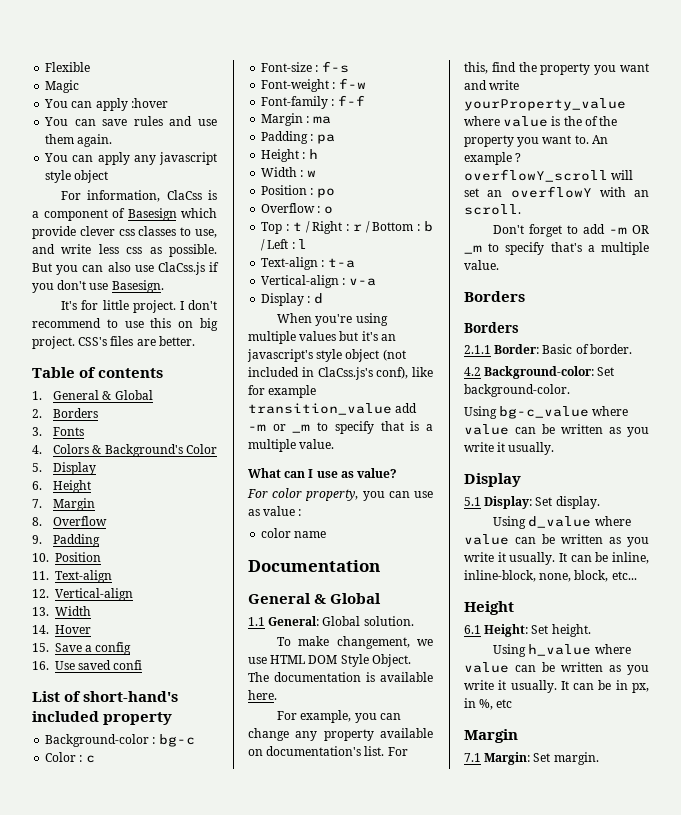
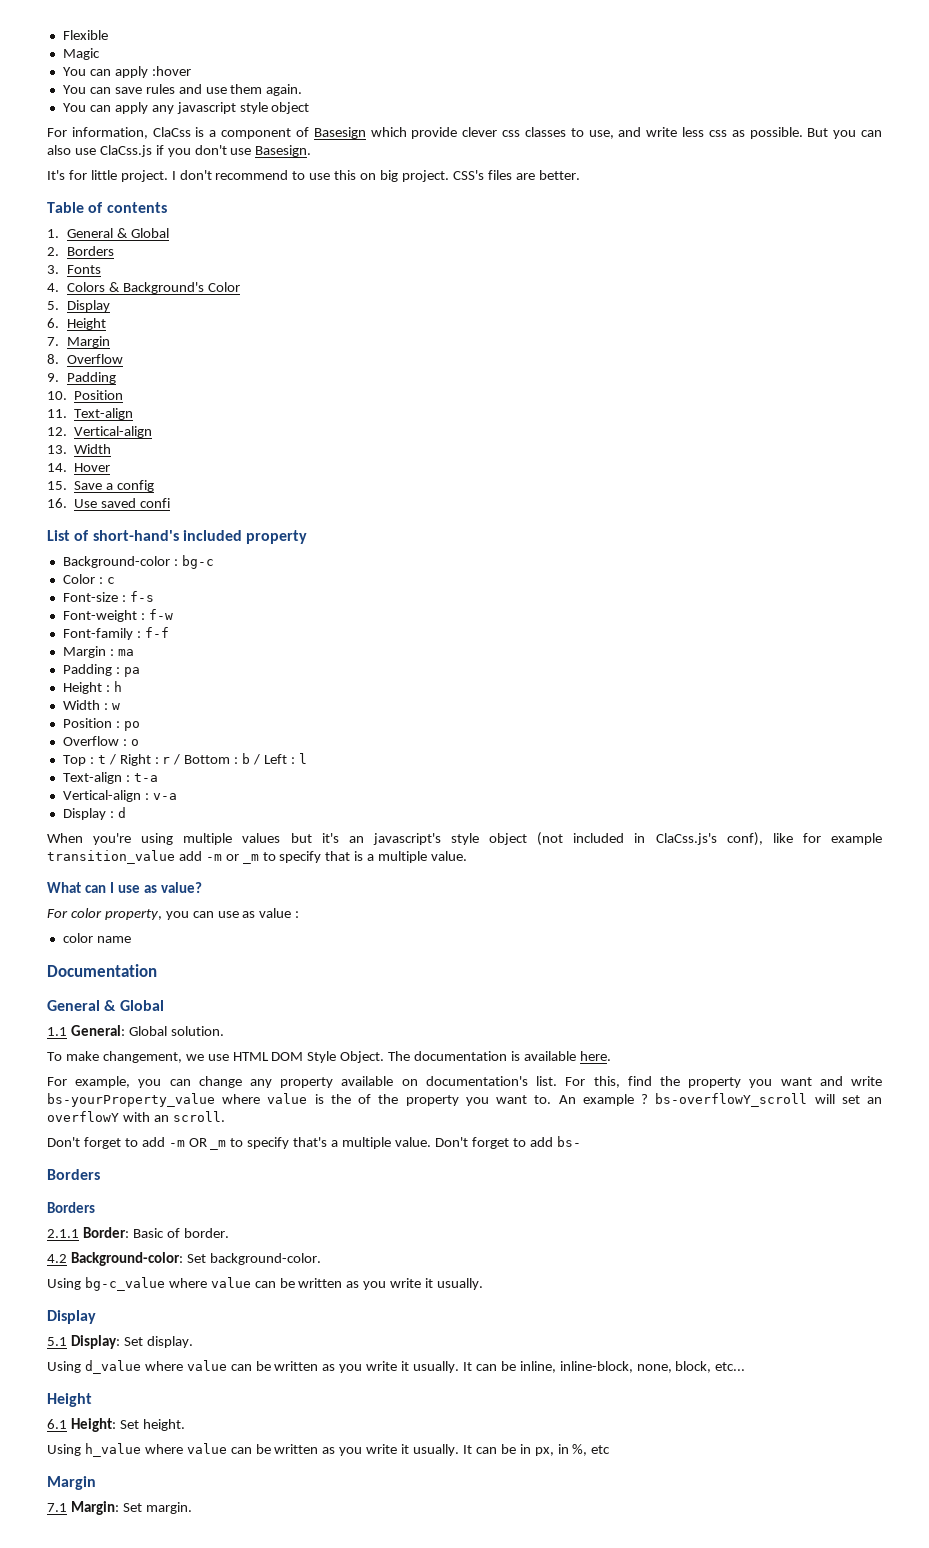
[464,98,626,111] yourProperty_value -> [47,1093,215,1107] bs-yourProperty_value
[464,169,608,182] overflowY_scroll -> [655,1093,808,1107] bs-overflowY_scroll
(499, 265) none -> [434,1136,581,1149] Don't forget to add bs-

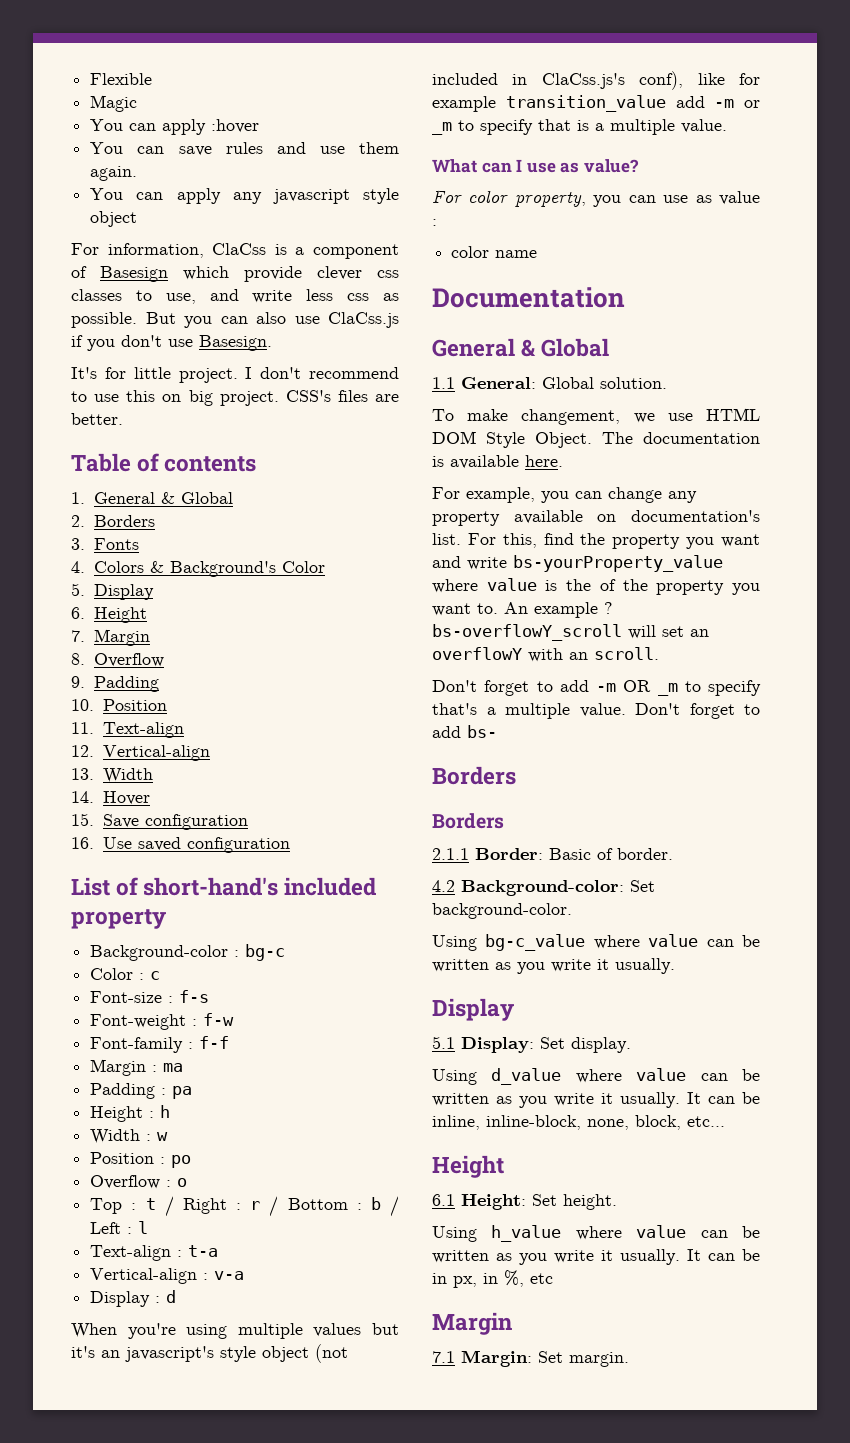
[106,480,155,492] a config -> [144,814,248,830] configuration
[140,498,171,508] confi -> [186,837,290,853] configuration

